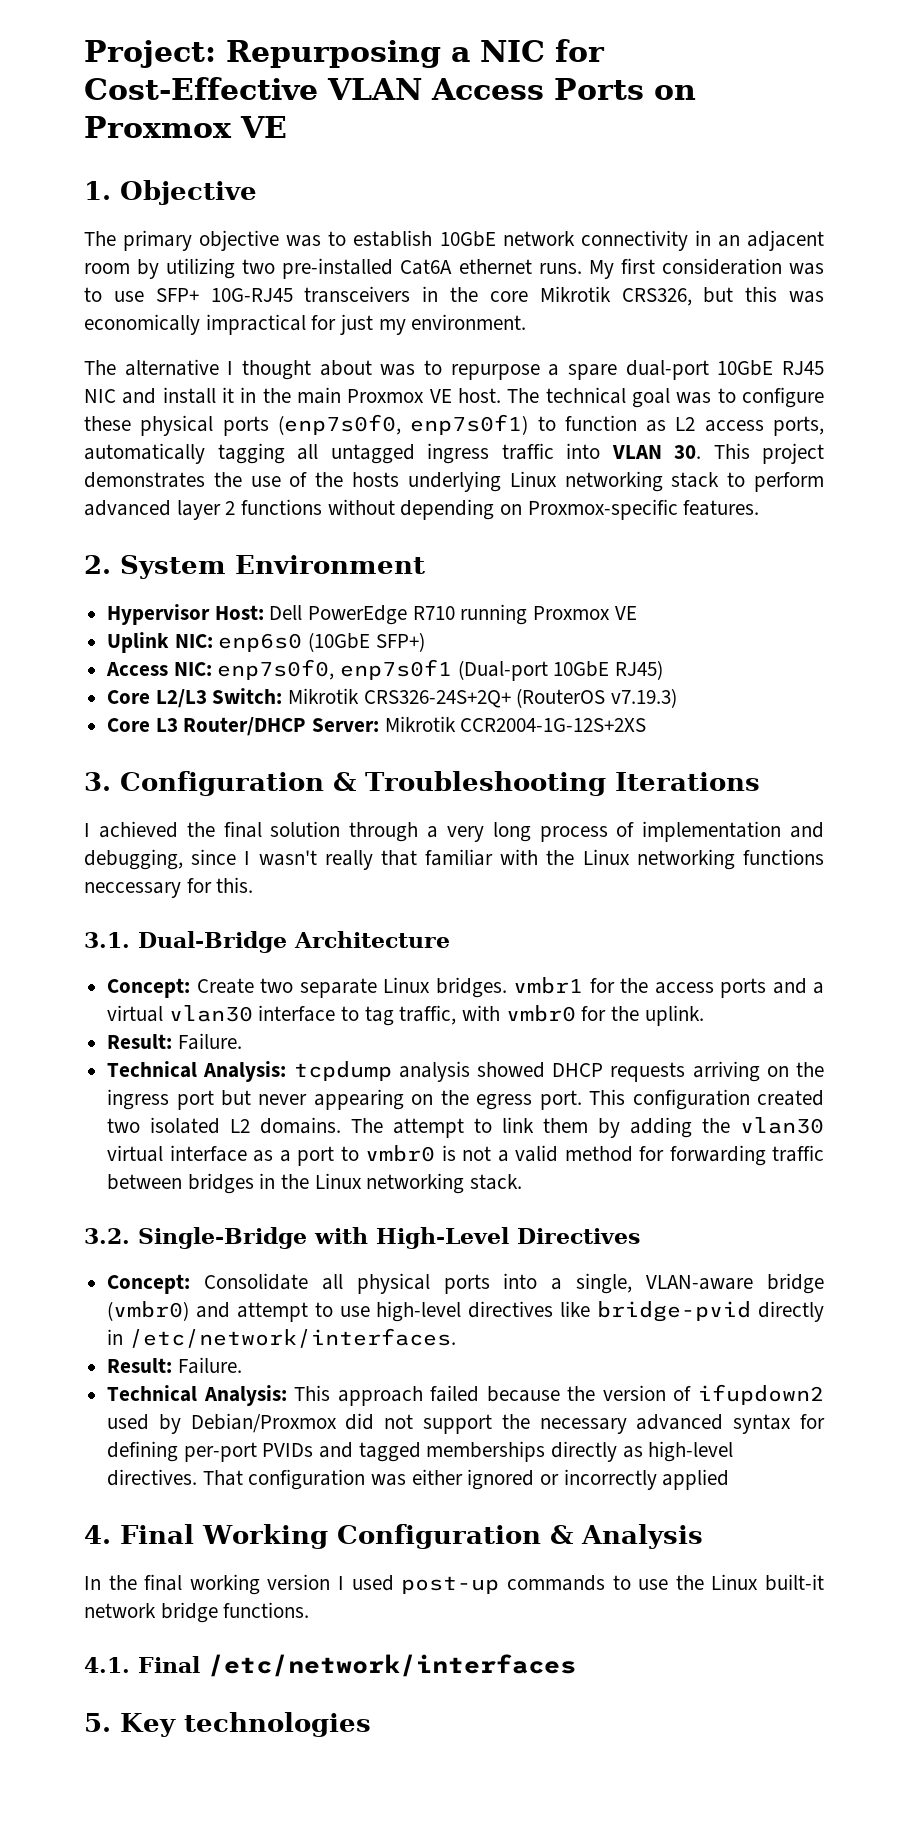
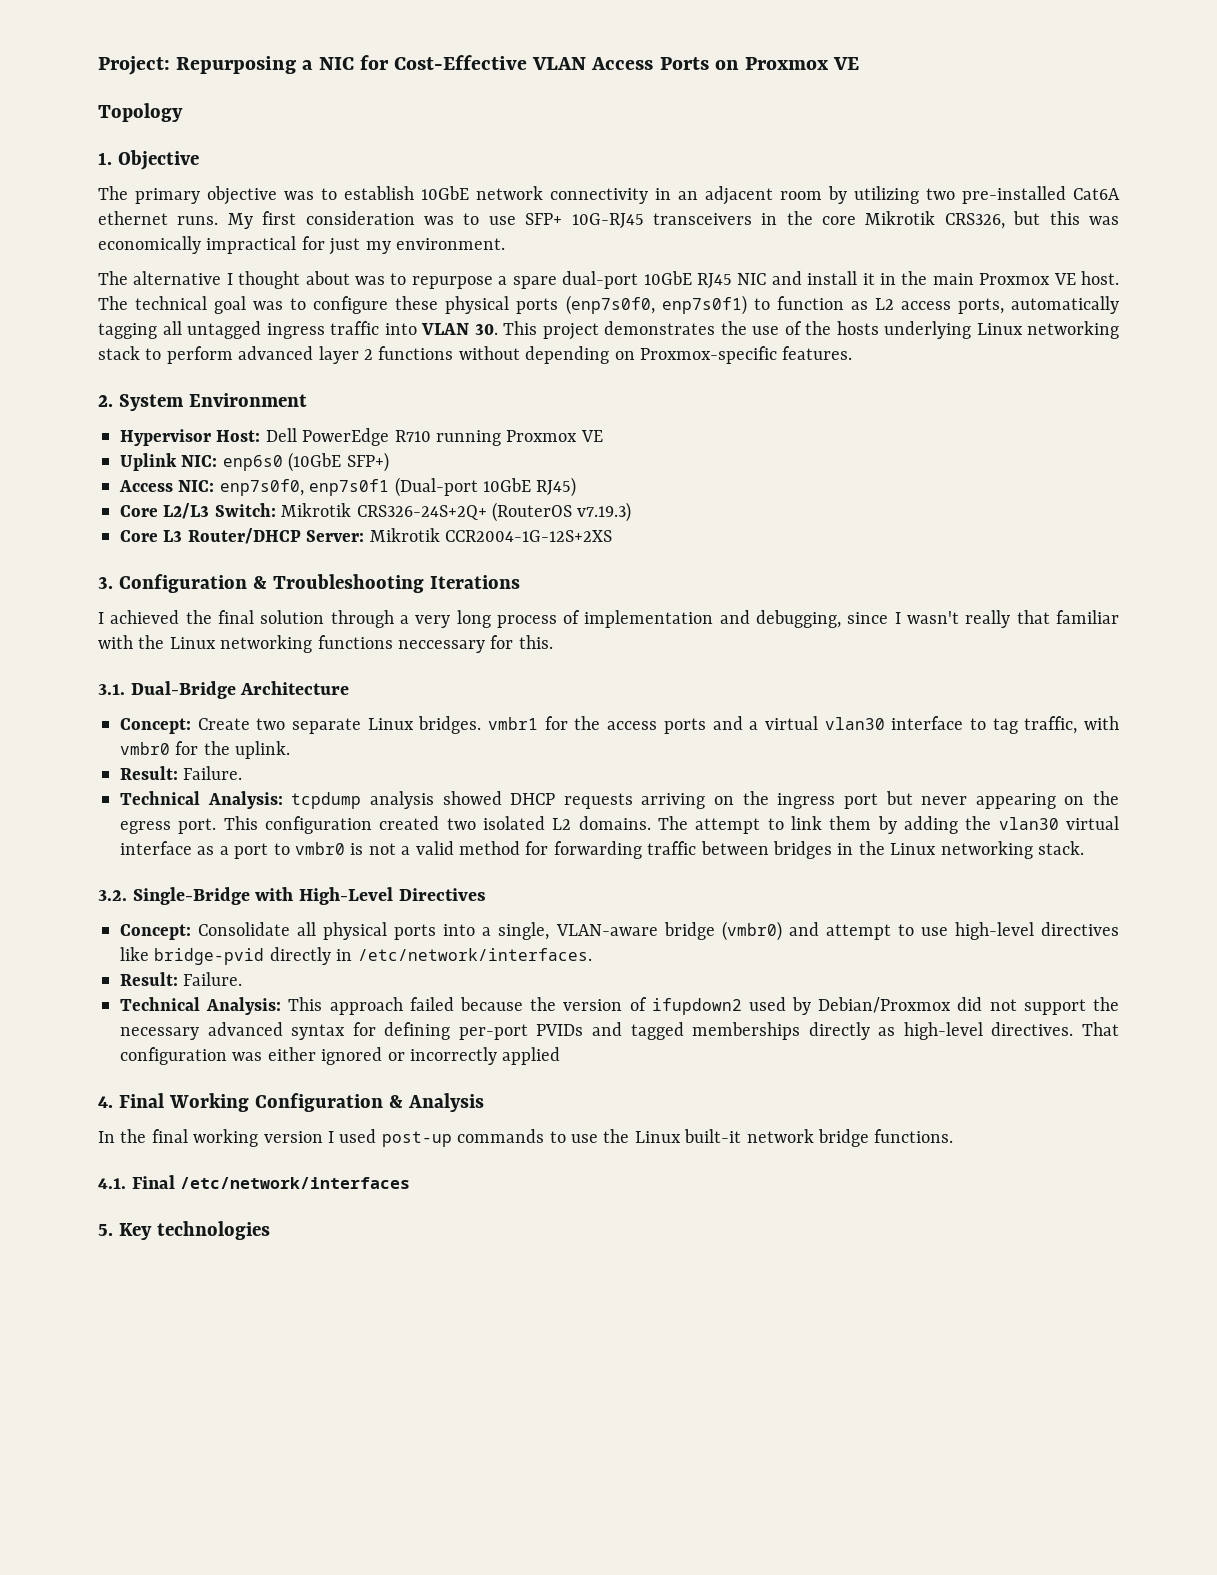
(287, 127) none -> [98,103,183,122] // Topology

